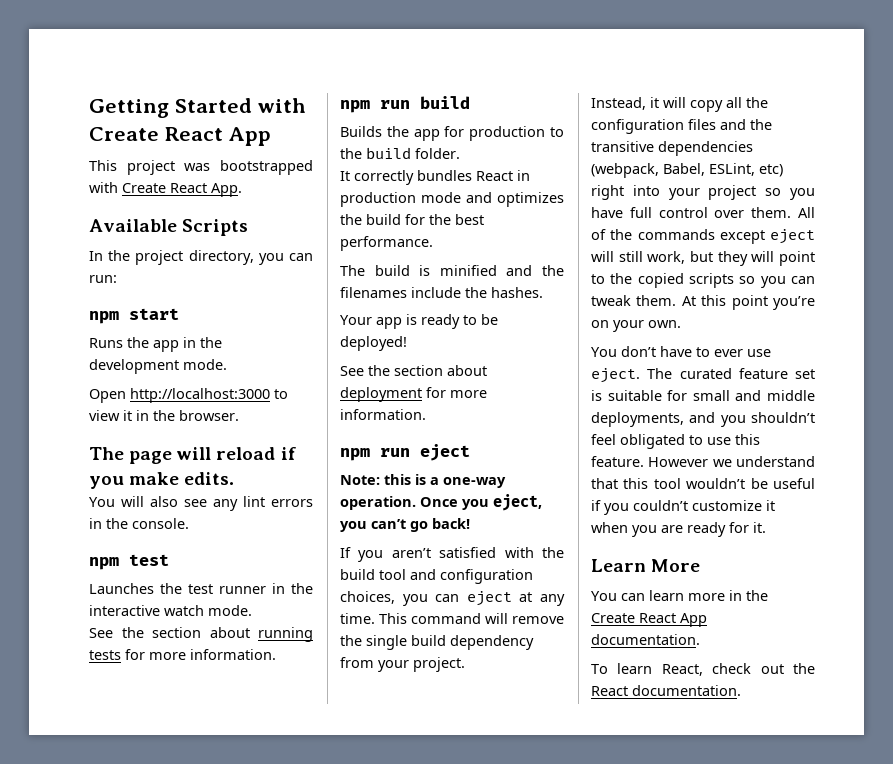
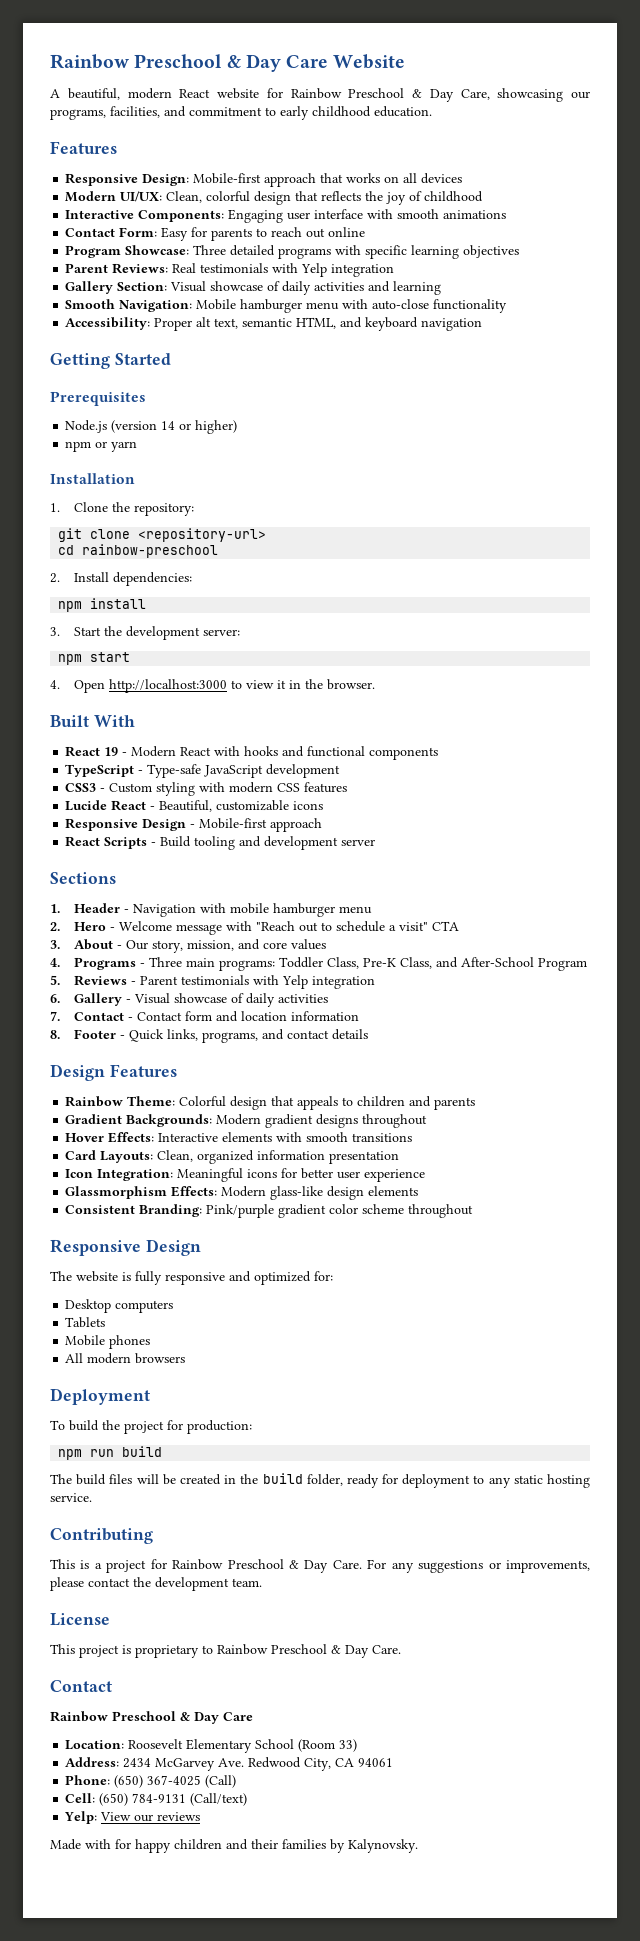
[89,98,306,118] [89,127,271,146] [89,160,313,175] [89,182,242,197] [89,219,249,236] [89,250,313,265] [89,275,117,283] [89,308,179,324] [89,337,222,352] [89,359,227,374] Getting Started with Create React App // This project was bootstrapped with Create React App. // Available Scripts // In the project directory, you can run: // npm start // Runs the app in the development mode. // -> [50,54,406,72] [50,88,590,102] [50,106,432,120] [50,141,117,154] [65,173,463,187] [65,191,484,205] [65,209,507,223] [65,227,366,241] [65,245,520,259] [65,263,395,277] [65,281,442,295] [65,299,508,313] [65,317,483,331] [50,353,171,369] [50,391,146,406] [65,420,238,434] [65,441,138,452] [50,473,135,484] [50,502,195,516] [58,528,267,542] [58,544,219,558] [50,572,193,586] [58,598,147,612] [50,626,241,640] [58,652,131,665] [50,680,60,689] Rainbow Preschool & Day Care Website // A beautiful, modern React website for Rainbow Preschool & Day Care, showcasing our programs, facilities, and commitment to early childhood education. // Features // Responsive Design: Mobile-first approach that works on all devices // Modern UI/UX: Clean, colorful design that reflects the joy of childhood // Interactive Components: Engaging user interface with smooth animations // Contact Form: Easy for parents to reach out online // Program Showcase: Three detailed programs with specific learning objectives // Parent Reviews: Real testimonials with Yelp integration // Gallery Section: Visual showcase of daily activities and learning // Smooth Navigation: Mobile hamburger menu with auto-close functionality // Accessibility: Proper alt text, semantic HTML, and keyboard navigation // Getting Started // Prerequisites // Node.js (version 14 or higher) // npm or yarn // Installation // 1. Clone the repository: // git clone <repository-url> // cd rainbow-preschool // 2. Install dependencies: // npm install // 3. Start the development server: // npm start // 4.
[89,447,296,464] [89,472,235,489] [89,496,313,511] [89,518,189,529] [89,554,169,570] [89,583,313,594] [89,605,252,616] [89,627,313,642] [89,649,276,660] [340,96,470,113] [340,126,564,141] [340,147,460,159] [340,170,530,185] [340,192,564,207] [340,214,484,225] [340,236,433,251] [340,265,564,276] [340,287,543,298] [340,314,498,329] [340,336,407,351] [340,365,487,376] [340,387,487,402] [340,409,426,420] [340,444,470,461] [340,474,506,488] [340,494,542,511] [340,518,470,532] [340,547,564,562] [340,569,533,584] [340,591,565,606] [340,613,564,624] [340,635,534,650] [340,657,465,672] [591,97,768,112] [591,119,772,134] [591,141,753,156] [591,163,783,178] [591,185,815,200] [591,207,815,218] [591,229,815,244] [591,251,815,266] [591,273,815,288] [591,295,815,310] [591,320,681,332] [591,346,771,357] [591,368,815,383] [591,390,815,401] [591,412,815,427] [591,434,760,449] [591,456,815,467] [591,478,815,489] [591,500,775,515] [591,522,766,537] [591,559,701,572] [591,590,768,601] [591,613,707,627] [591,634,700,645] [591,663,815,676] [591,685,741,696] The page will reload if you make edits. // You will also see any lint errors in the console. // npm test // Launches the test runner in the interactive watch mode. // See the section about running tests for more information. // npm run build // Builds the app for production to the build folder. // It correctly bundles React in production mode and optimizes the build for the best performance. // The build is minified and the filenames include the hashes. // Your app is ready to be deployed! // See the section about deployment for more information. // npm run eject // Note: this is a one-way operation. Once you eject, you can’t go back! // If you aren’t satisfied with the build tool and configuration choices, you can eject at any time. This command will remove the single build dependency from your project. // Instead, it will copy all the configuration files and the transitive dependencies (webpack, Babel, ESLint, etc) right into your project so you have full control over them. All of the commands except eject will still work, but they will point to the copied scripts so you can tweak them. At this point you’re on your own. // You don’t have to ever use eject. The curated feature set is suitable for small and middle deployments, and you shouldn’t feel obligated to use this feature. However we understand that this tool wouldn’t be useful if you couldn’t customize it when you are ready for it. // Learn More // You can learn more in the Create React App documentation. // To learn React, check out the React documentation. -> [50,715,135,727] [65,746,439,760] [65,764,341,778] [65,782,348,796] [65,800,324,812] [65,818,323,832] [65,836,376,850] [50,872,116,884] [50,903,373,917] [50,921,460,935] [50,939,327,953] [50,957,588,971] [50,975,376,989] [50,993,329,1007] [50,1011,360,1022] [50,1029,369,1043] [50,1064,177,1081] [65,1096,476,1110] [65,1114,428,1128] [65,1132,413,1143] [65,1150,400,1164] [65,1168,426,1182] [65,1186,419,1200] [65,1204,474,1218] [50,1239,201,1256] [50,1271,333,1285] [65,1299,174,1313] [65,1317,106,1328] [65,1335,151,1349] [65,1353,186,1364] [50,1388,150,1405] [50,1420,252,1434] [58,1446,163,1460] [50,1473,590,1488] [50,1493,92,1502] [50,1528,153,1544] [50,1559,591,1573] [50,1577,262,1591] [50,1613,110,1626] [50,1644,401,1658] [50,1680,112,1692] [50,1711,253,1724] [65,1739,358,1753] [65,1757,394,1771] [65,1775,237,1788] [65,1793,248,1806] [64,1811,201,1824] [50,1839,418,1853] Built With // React 19 - Modern React with hooks and functional components // TypeScript - Type-safe JavaScript development // CSS3 - Custom styling with modern CSS features // Lucide React - Beautiful, customizable icons // Responsive Design - Mobile-first approach // React Scripts - Build tooling and development server // Sections // 1. Header - Navigation with mobile hamburger menu // 2. Hero - Welcome message with "Reach out to schedule a visit" CTA // 3. About - Our story, mission, and core values // 4. Programs - Three main programs: Toddler Class, Pre-K Class, and After-School Program // 5. Reviews - Parent testimonials with Yelp integration // 6. Gallery - Visual showcase of daily activities // 7. Contact - Contact form and location information // 8. Footer - Quick links, programs, and contact details // Design Features // Rainbow Theme: Colorful design that appeals to children and parents // Gradient Backgrounds: Modern gradient designs throughout // Hover Effects: Interactive elements with smooth transitions // Card Layouts: Clean, organized information presentation // Icon Integration: Meaningful icons for better user experience // Glassmorphism Effects: Modern glass-like design elements // Consistent Branding: Pink/purple gradient color scheme throughout // Responsive Design // The website is fully responsive and optimized for: // Desktop computers // Tablets // Mobile phones // All modern browsers // Deployment // To build the project for production: // npm run build // The build files will be created in the build folder, ready for deployment to any static hosting service. // Contributing // This is a project for Rainbow Preschool & Day Care. For any suggestions or improvements, please contact the development team. // License // This project is proprietary to Rainbow Preschool & Day Care. // Contact // Rainbow Preschool & Day Care // Location: Roosevelt Elementary School (Room 33) // Address: 2434 McGarvey Ave. Redwood City, CA 94061 // Phone: (650) 367-4025 (Call) // Cell: (650) 784-9131 (Call/text) // Yelp: View our reviews // Made with for happy children and their families by Kalynovsky.

